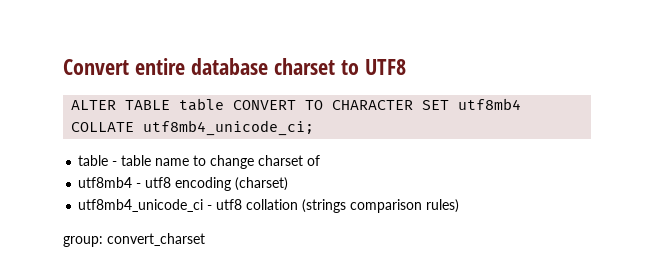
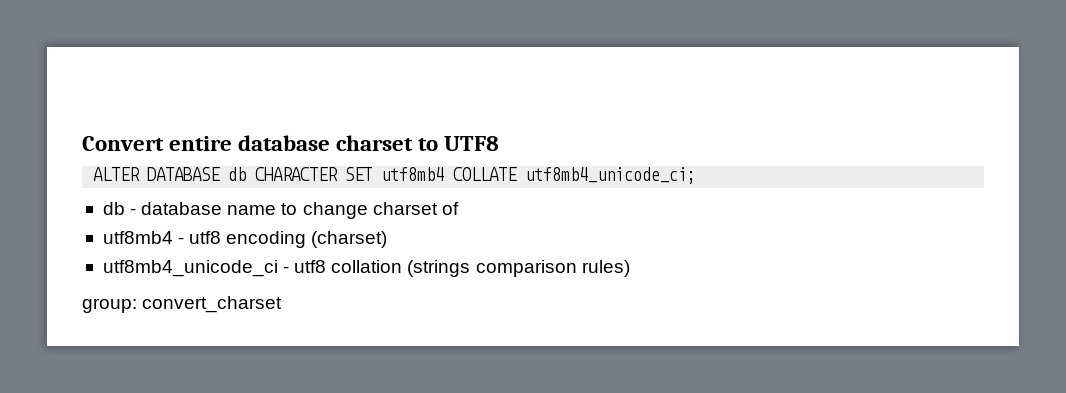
[125,98,324,111] TABLE table CONVERT TO -> [147,167,247,181] DATABASE db
[78,155,152,166] table - table -> [102,202,223,215] db - database

